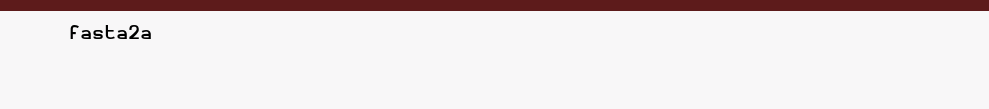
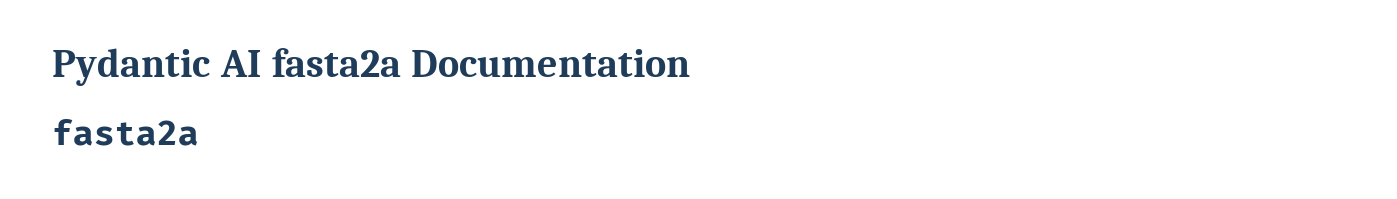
(68, 32) none -> [52,48,691,86] Pydantic AI fasta2a Documentation //

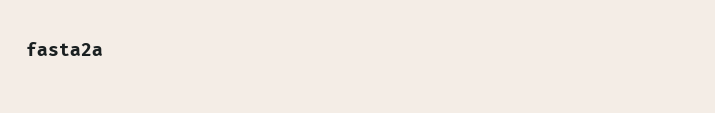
[52,48,691,86] Pydantic AI fasta2a Documentation // -> (26, 49) none

